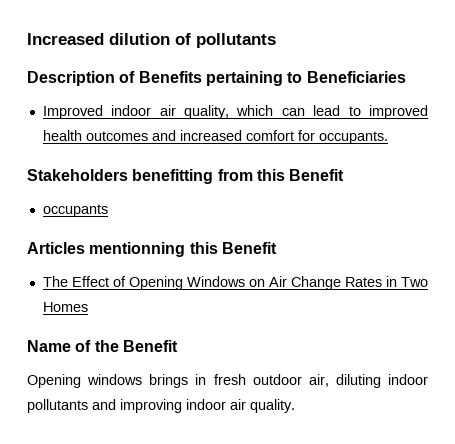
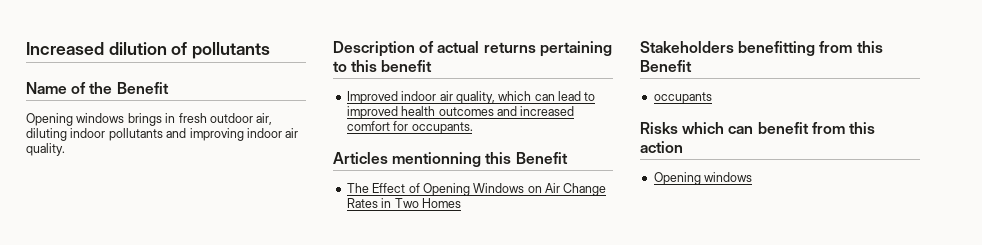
[27,71,406,86] [42,105,429,119] [42,130,388,144] [27,169,345,184] [42,204,108,217] [27,242,277,257] [42,276,428,290] [42,302,88,312] // Description of Benefits pertaining to Beneficiaries // Improved indoor air quality, which can lead to improved health outcomes and increased comfort for occupants. // Stakeholders benefitting from this Benefit // occupants // Articles mentionning this Benefit // The Effect of Opening Windows on Air Change Rates in Two Homes -> (271, 50) none
(295, 406) none -> [333,41,612,57] [333,60,433,72] [346,91,596,104] [346,106,575,119] [346,121,473,134] [333,152,568,167] [346,183,607,196] [346,198,461,208] [640,41,883,56] [640,60,692,72] [653,92,712,104] [640,122,875,134] [640,141,683,153] [653,172,753,185] // Description of actual returns pertaining to this benefit // Improved indoor air quality, which can lead to improved health outcomes and increased comfort for occupants. // Articles mentionning this Benefit // The Effect of Opening Windows on Air Change Rates in Two Homes // Stakeholders benefitting from this Benefit // occupants // Risks which can benefit from this action // Opening windows

